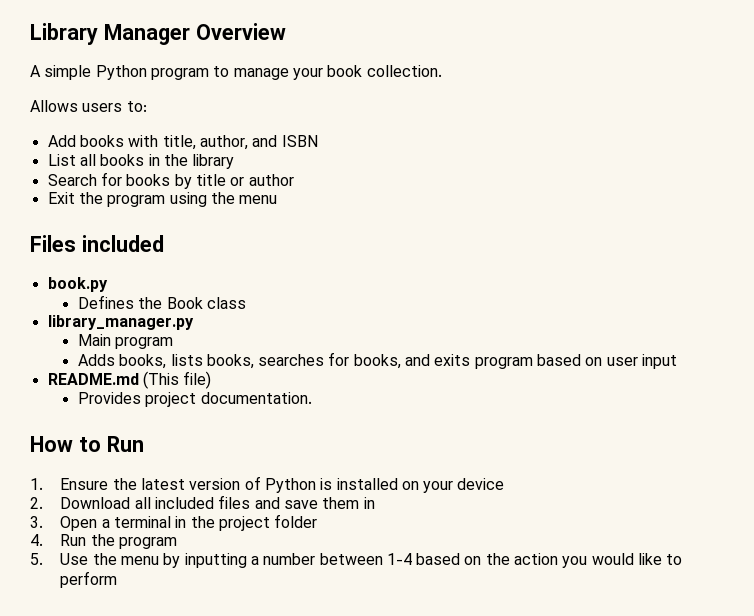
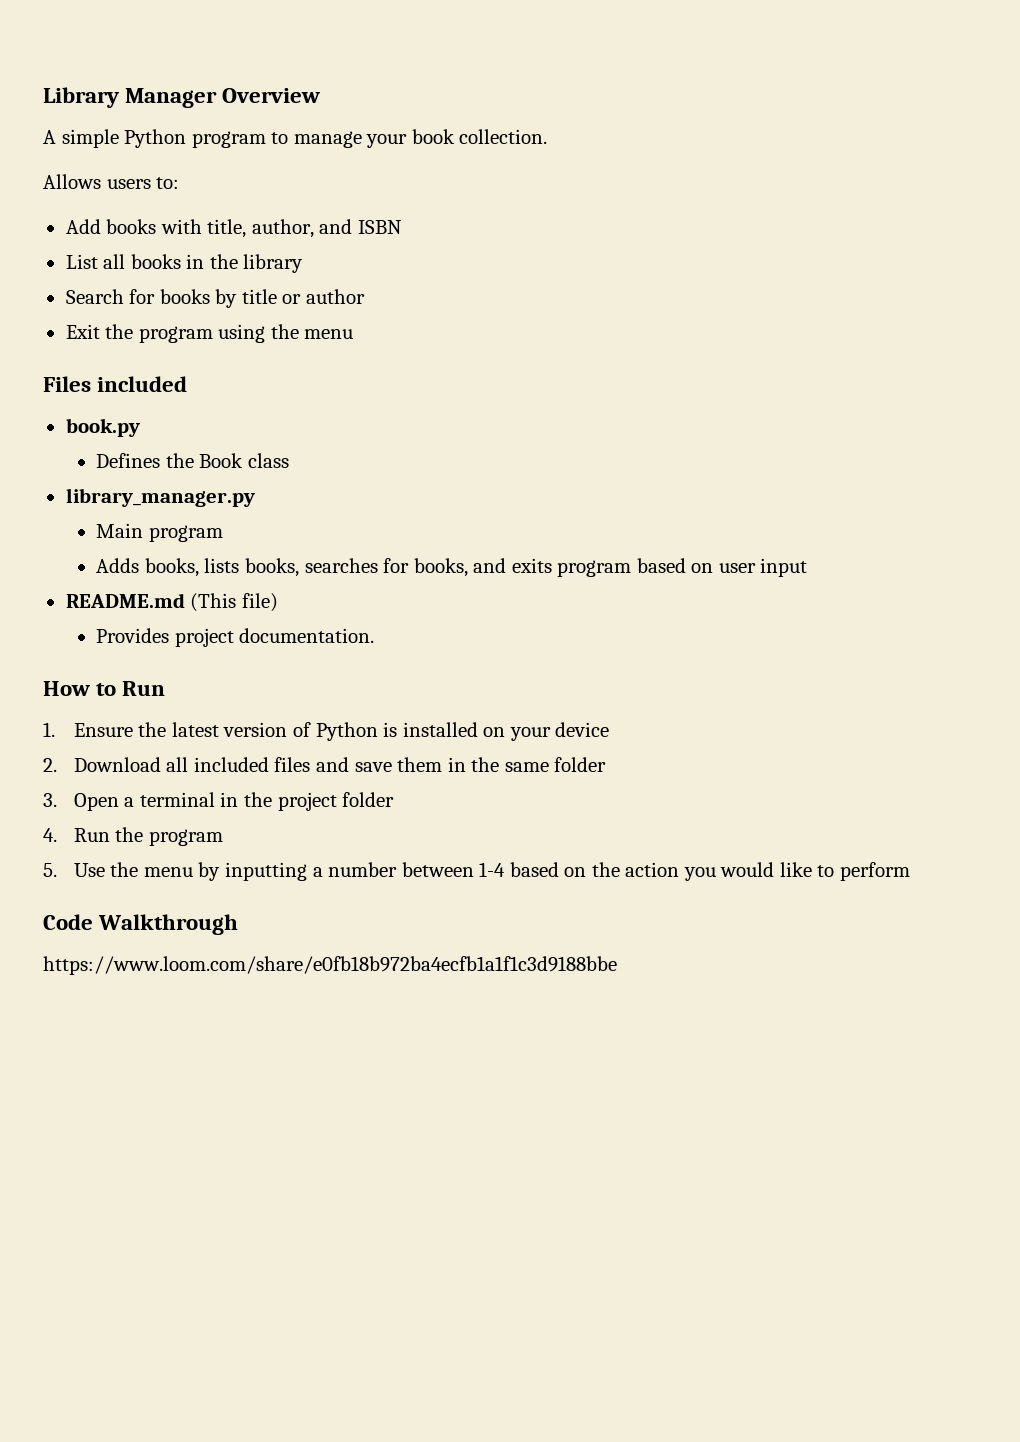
(375, 503) none -> [471,757,607,772] the same folder
(118, 579) none -> [43,914,239,935] [43,956,617,975] // Code Walkthrough // https://www.loom.com/share/e0fb18b972ba4ecfb1a1f1c3d9188bbe

